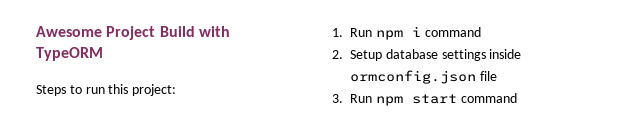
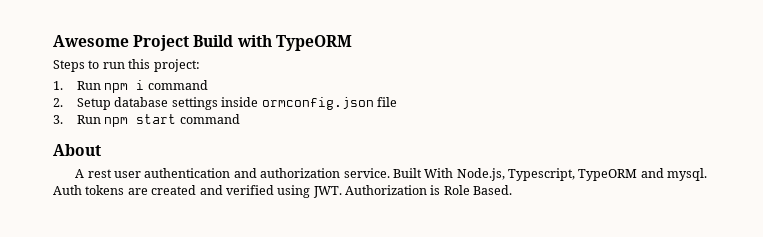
(517, 98) none -> [53,144,101,156] [75,168,708,181] [53,185,513,198] // About // A rest user authentication and authorization service. Built With Node.js, Typescript, TypeORM and mysql. Auth tokens are created and verified using JWT. Authorization is Role Based.

